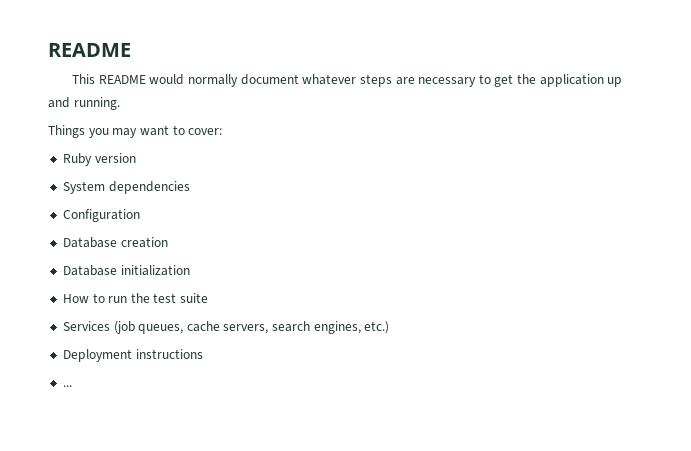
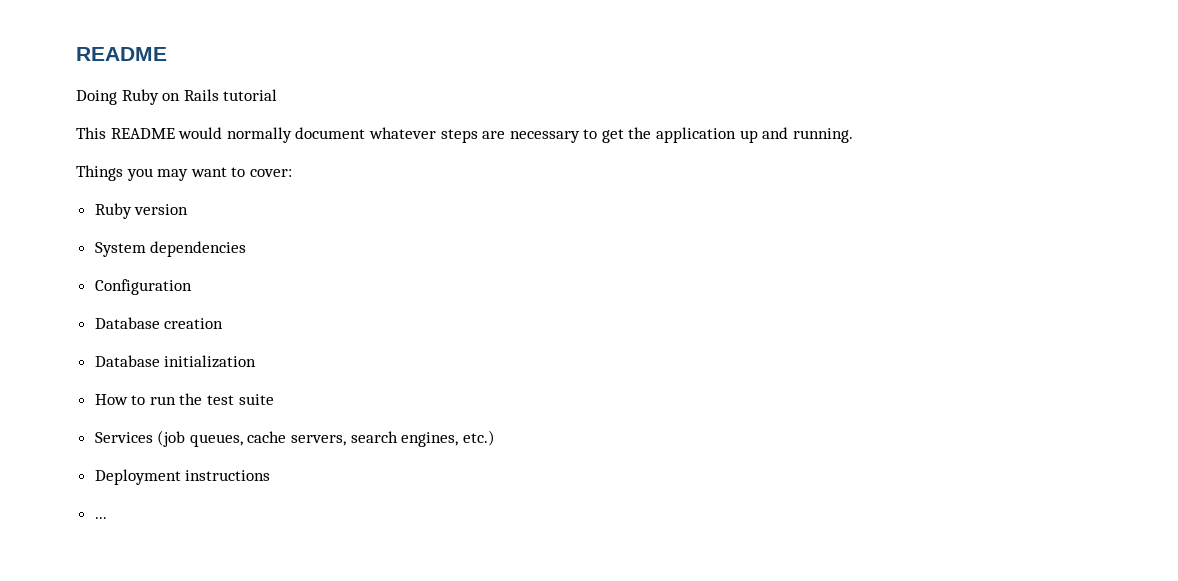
[48,43,131,57] README -> [76,47,167,61] [76,89,278,105] README // Doing Ruby on Rails tutorial

